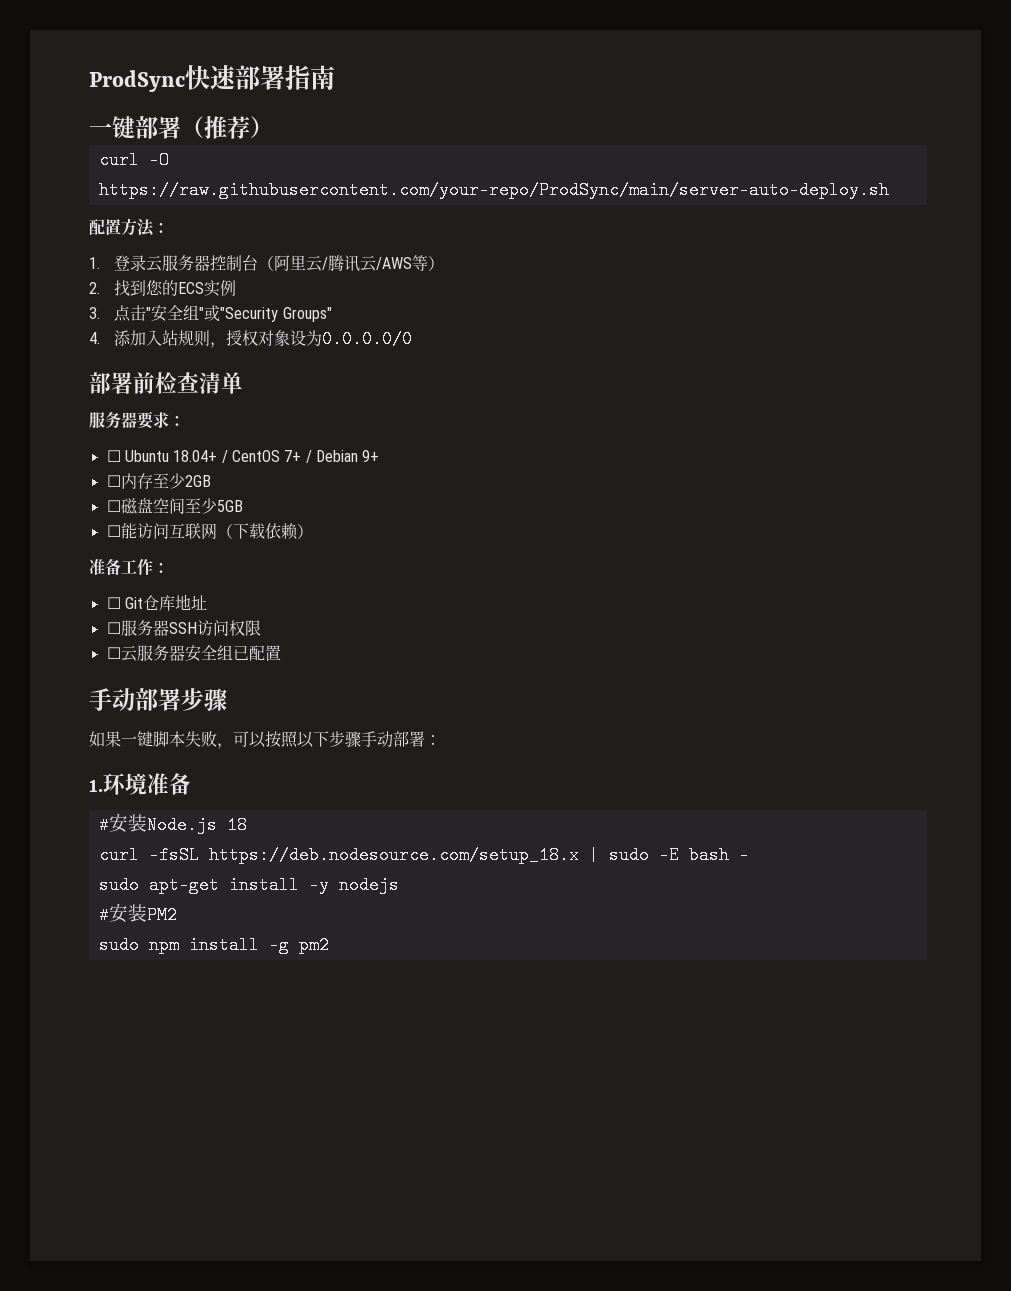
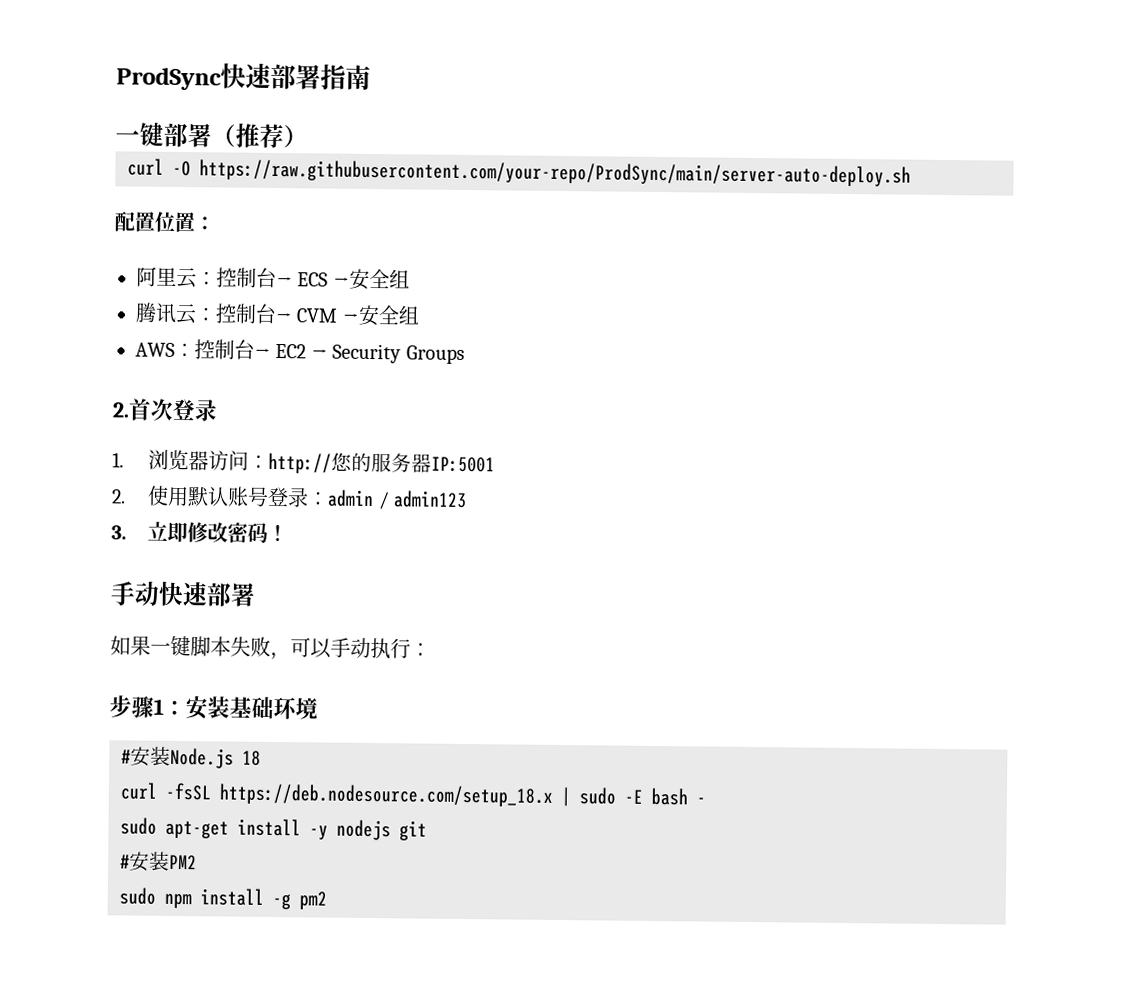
[121,218,169,237] [89,255,445,272] [89,280,237,297] [89,305,332,322] [89,330,413,348] [89,372,243,394] [89,411,185,429] [106,450,380,463] [106,473,211,489] [106,498,243,515] [106,523,313,540] [89,559,169,576] [106,594,207,611] [106,620,261,636] [106,645,281,662] [89,688,227,711] 方法： // 1.登录云服务器控制台（阿里云/腾讯云/AWS等） // 2.找到您的ECS实例 // 3.点击"安全组"或"Security Groups" // 4.添加入站规则，授权对象设为0.0.0.0/0 // 部署前检查清单 // 服务器要求： // ☐ Ubuntu 18.04+ / CentOS 7+ / Debian 9+ // ☐内存至少2GB // ☐磁盘空间至少5GB // ☐能访问互联网（下载依赖） // 准备工作： // ☐ Git仓库地址 // ☐服务器SSH访问权限 // ☐云服务器安全组已配置 // 手动部署步骤 -> [154,211,215,233] [136,266,410,290] [135,302,420,327] [135,339,465,364] [112,398,218,422] [112,449,496,474] [111,485,468,510] [111,521,289,543] [110,581,256,607] 位置： // 阿里云：控制台→ ECS →安全组 // 腾讯云：控制台→ CVM →安全组 // AWS：控制台→ EC2 → Security Groups // 2.首次登录 // 1.浏览器访问：http://您的服务器IP:5001 // 2.使用默认账号登录：admin / admin123 // 3.立即修改密码！ // 手动快速部署
[265,731,441,748] [89,779,103,792] 按照以下步骤手动部署： // 1. -> [330,637,431,660] [109,695,274,720] 手动执行： // 步骤1：安装基础
[147,773,191,795] 准备 -> (318, 708) none
(399, 885) none -> [399,820,427,841] git

